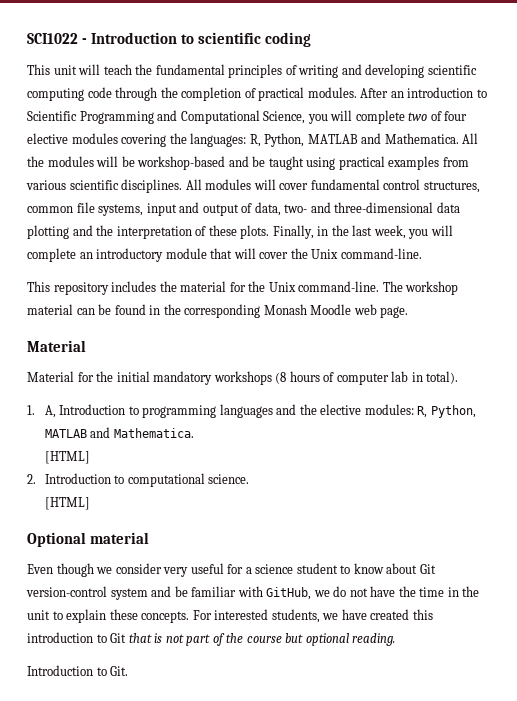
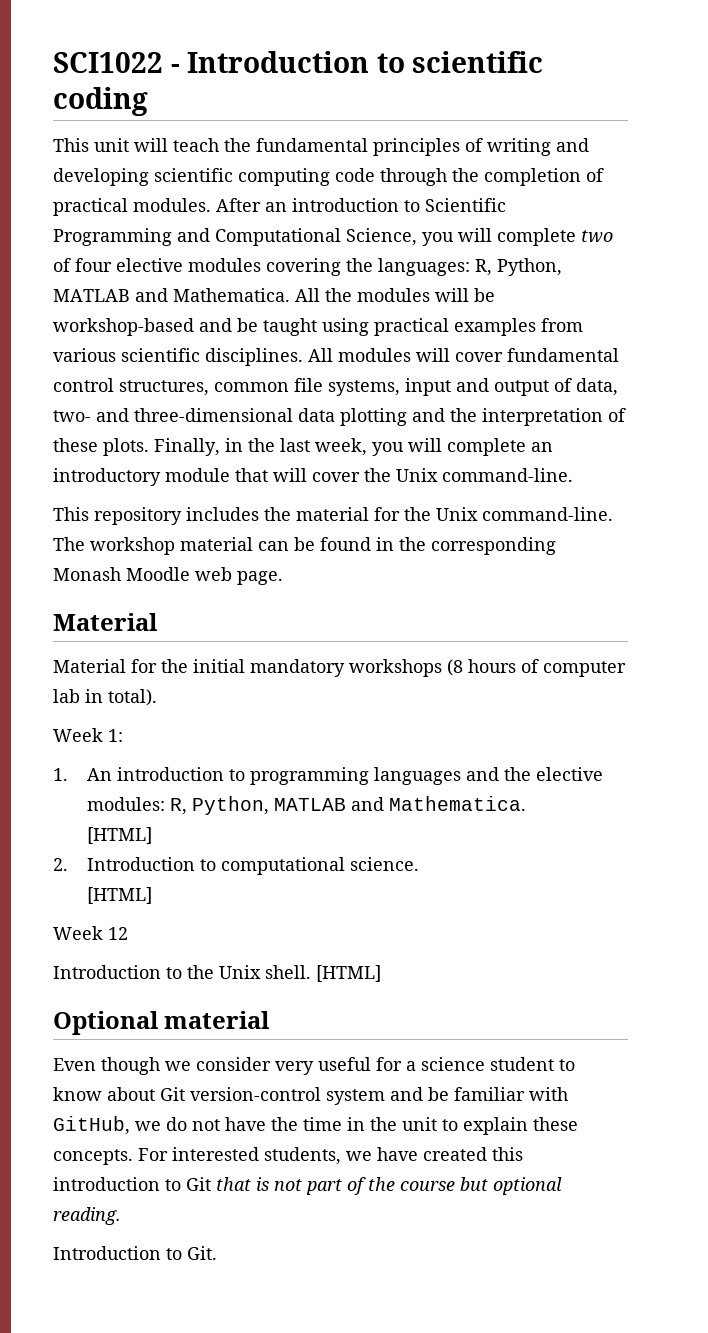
(459, 377) none -> [53,728,123,742] // Week 1:
[44,404,126,418] A, Introduction -> [86,767,224,781] An introduction
(90, 503) none -> [53,926,128,940] [53,965,381,982] // Week 12 // Introduction to the Unix shell. [HTML]

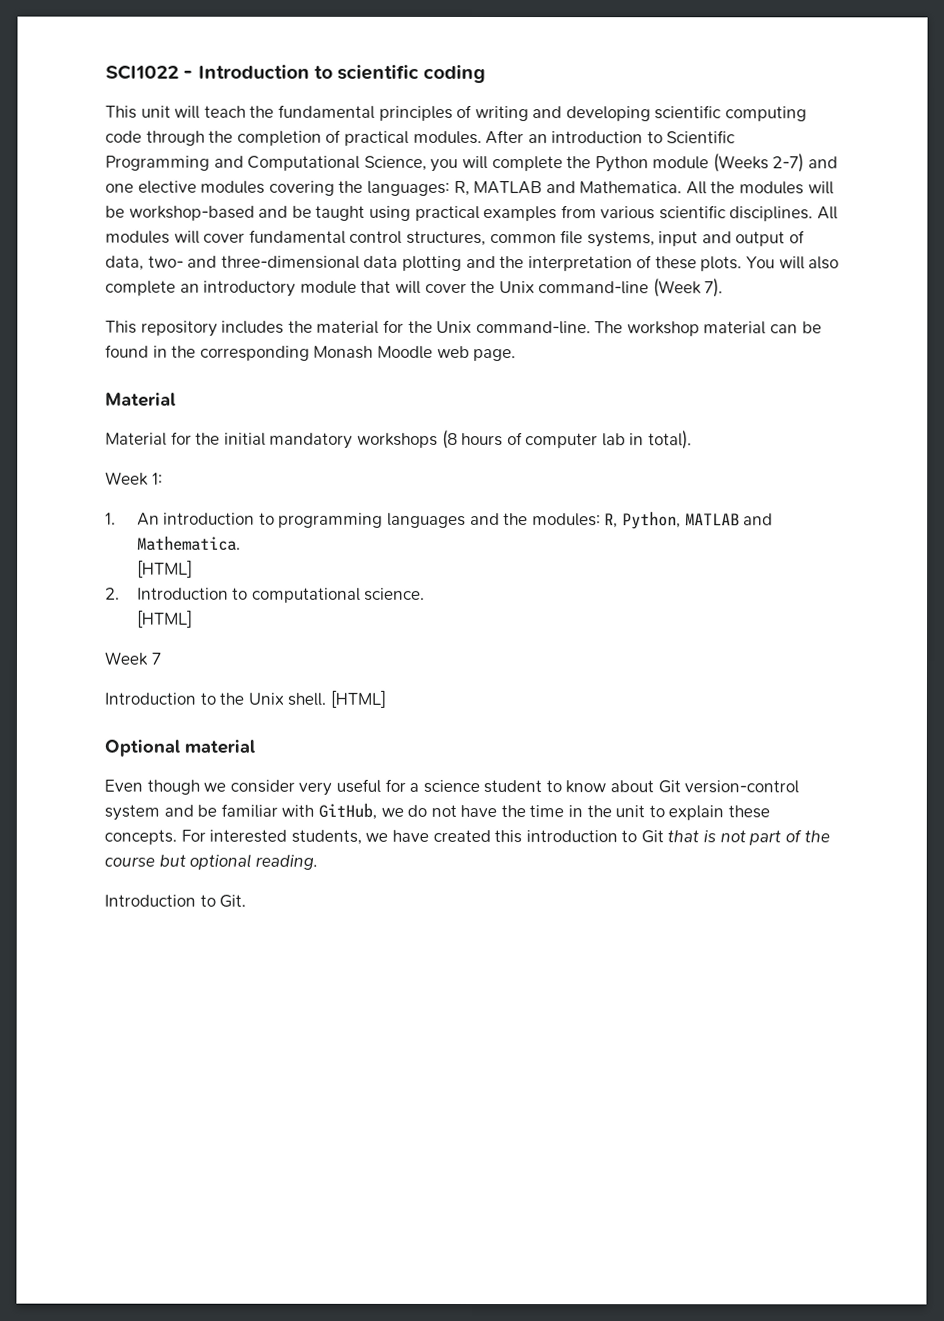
[581,230,613,243] [53,258,112,272] two of four -> [566,153,839,173] [105,183,134,193] the Python module (Weeks 2-7) and one
[497,258,562,276] Python, -> (470, 188) none
[154,438,442,456] Finally, in the last week, you will -> [746,256,840,270] You will also
[442,468,573,482] command-line. -> [538,278,724,298] command-line (Week 7).
[535,767,603,781] elective -> (529, 519) none
[108,927,128,940] 12 -> [150,652,162,665] 7

